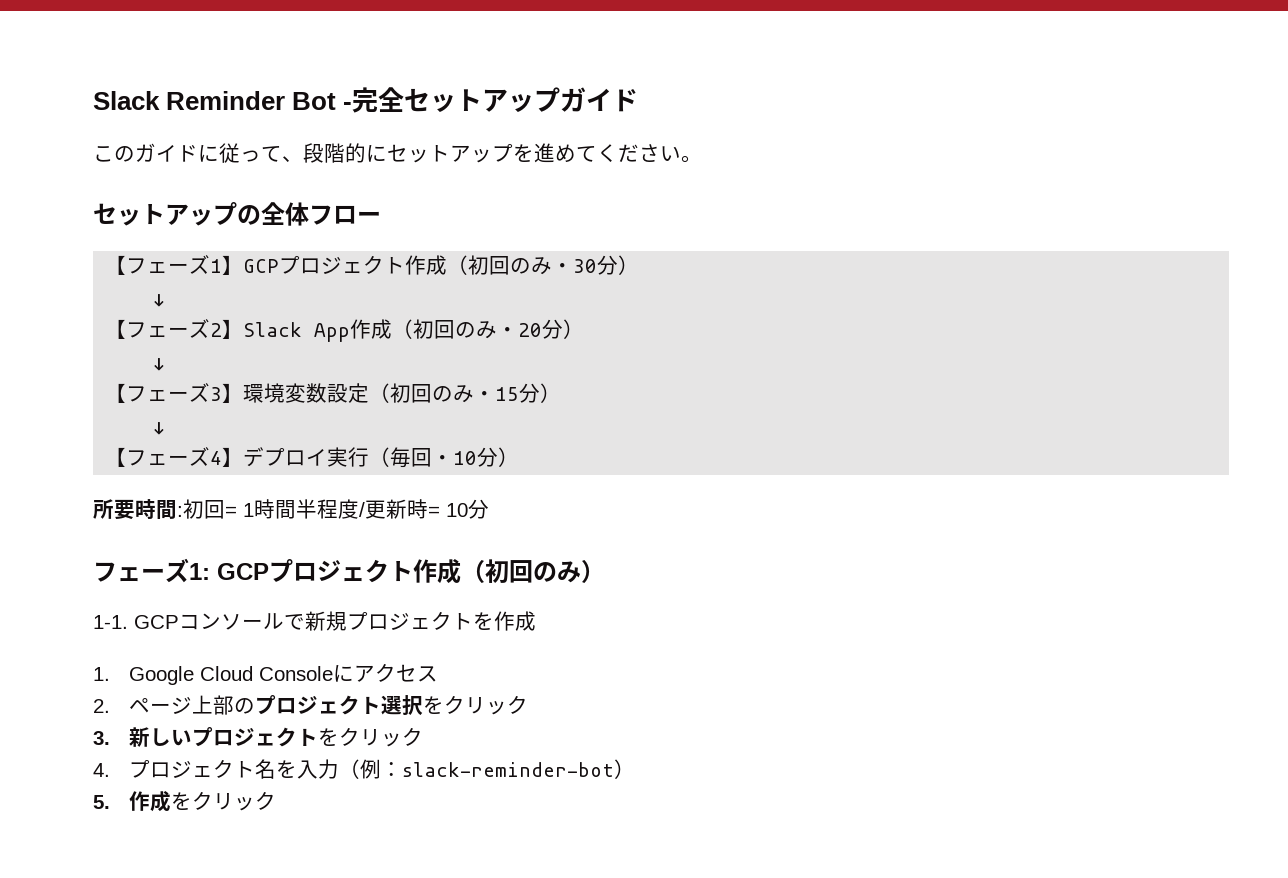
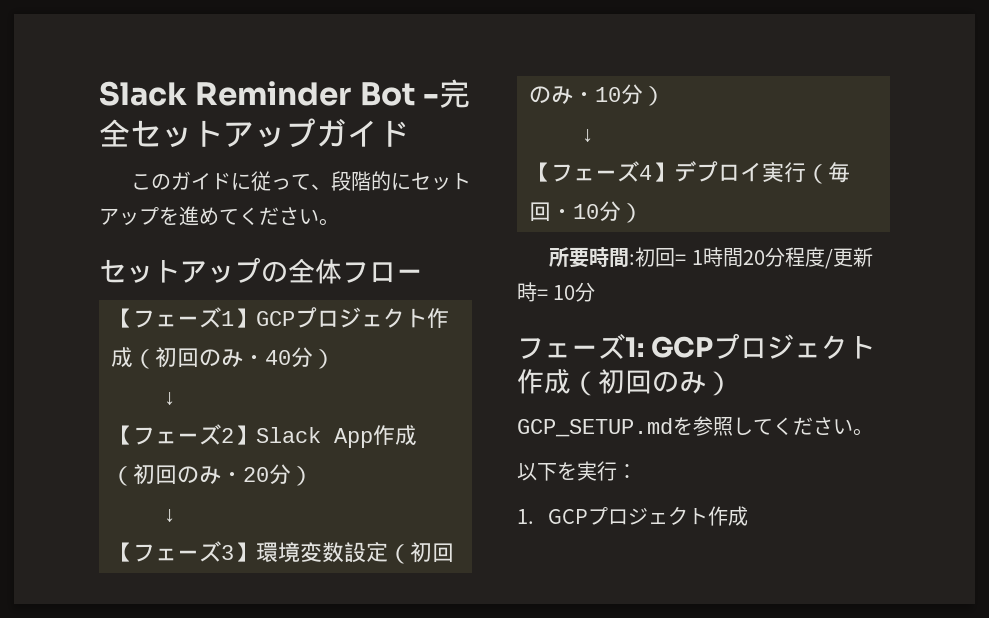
[573,259,598,273] 30 -> [265,350,291,365] 40
[495,387,520,401] 15 -> [595,87,621,102] 10
[296,499,317,519] 半 -> [742,247,785,267] 20分
[93,611,536,631] [93,663,439,685] [93,695,529,716] [93,727,424,747] [93,759,636,779] [93,790,277,812] 1-1. GCPコンソールで新規プロジェクトを作成 // 1. Google Cloud Consoleにアクセス // 2.ページ上部のプロジェクト選択をクリック // 3.新しいプロジェクトをクリック // 4.プロジェクト名を入力（例：slack-reminder-bot） // 5.作成をクリック -> [517,416,873,437] [517,461,637,481] [517,506,748,526] GCP_SETUP.mdを参照してください。 // 以下を実行： // 1. GCPプロジェクト作成

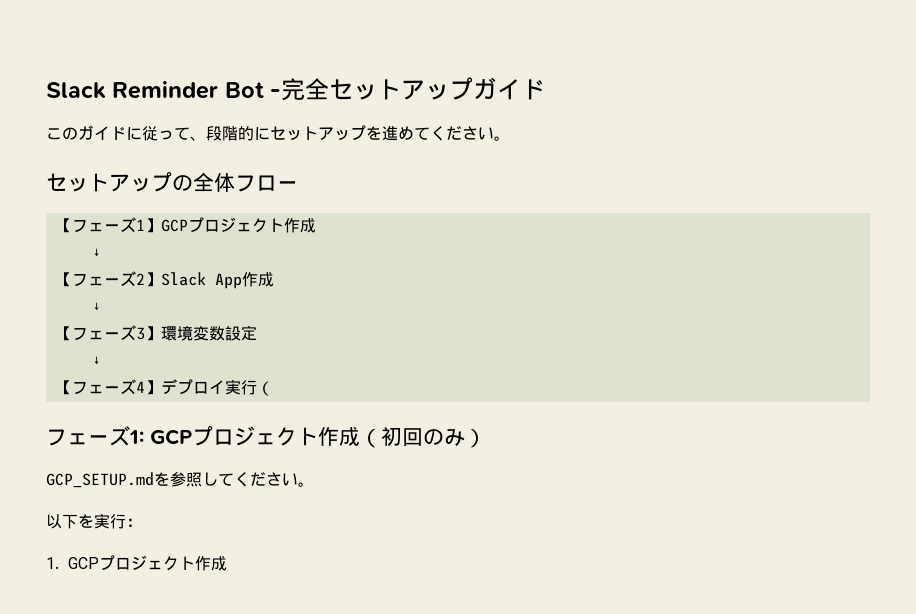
[133,347,335,369] （初回のみ・40分） -> (316, 225) none
[111,464,313,486] （初回のみ・20分） -> (274, 279) none
[388,542,454,564] [529,84,665,106] （初回のみ・10分） -> (257, 333) none
[828,162,850,183] [529,201,643,223] [549,247,873,269] [517,282,596,302] 毎回・10分） // 所要時間:初回= 1時間20分程度/更新時= 10分 -> (273, 388) none

